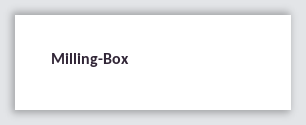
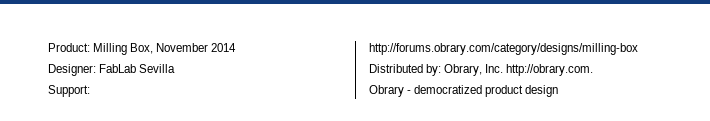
[51,53,129,67] Milling-Box -> [48,43,237,55] [48,64,176,76] [48,85,90,97] [369,43,638,55] [369,64,594,76] [369,85,559,97] Product: Milling Box, November 2014 // Designer: FabLab Sevilla // Support: http://forums.obrary.com/category/designs/milling-box // Distributed by: Obrary, Inc. http://obrary.com. // Obrary - democratized product design

